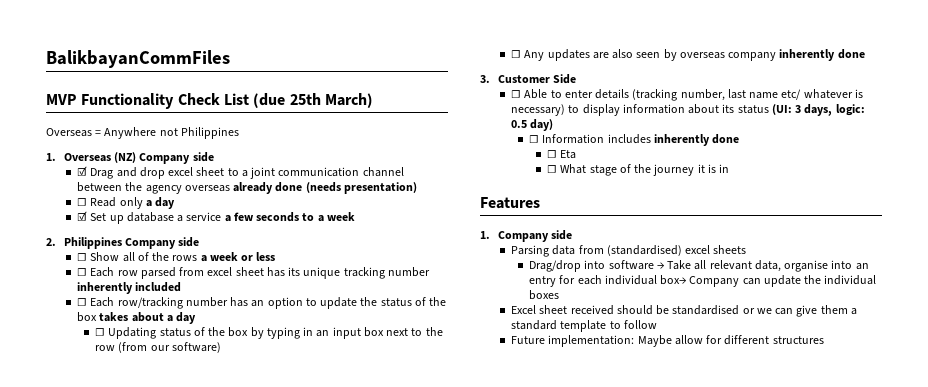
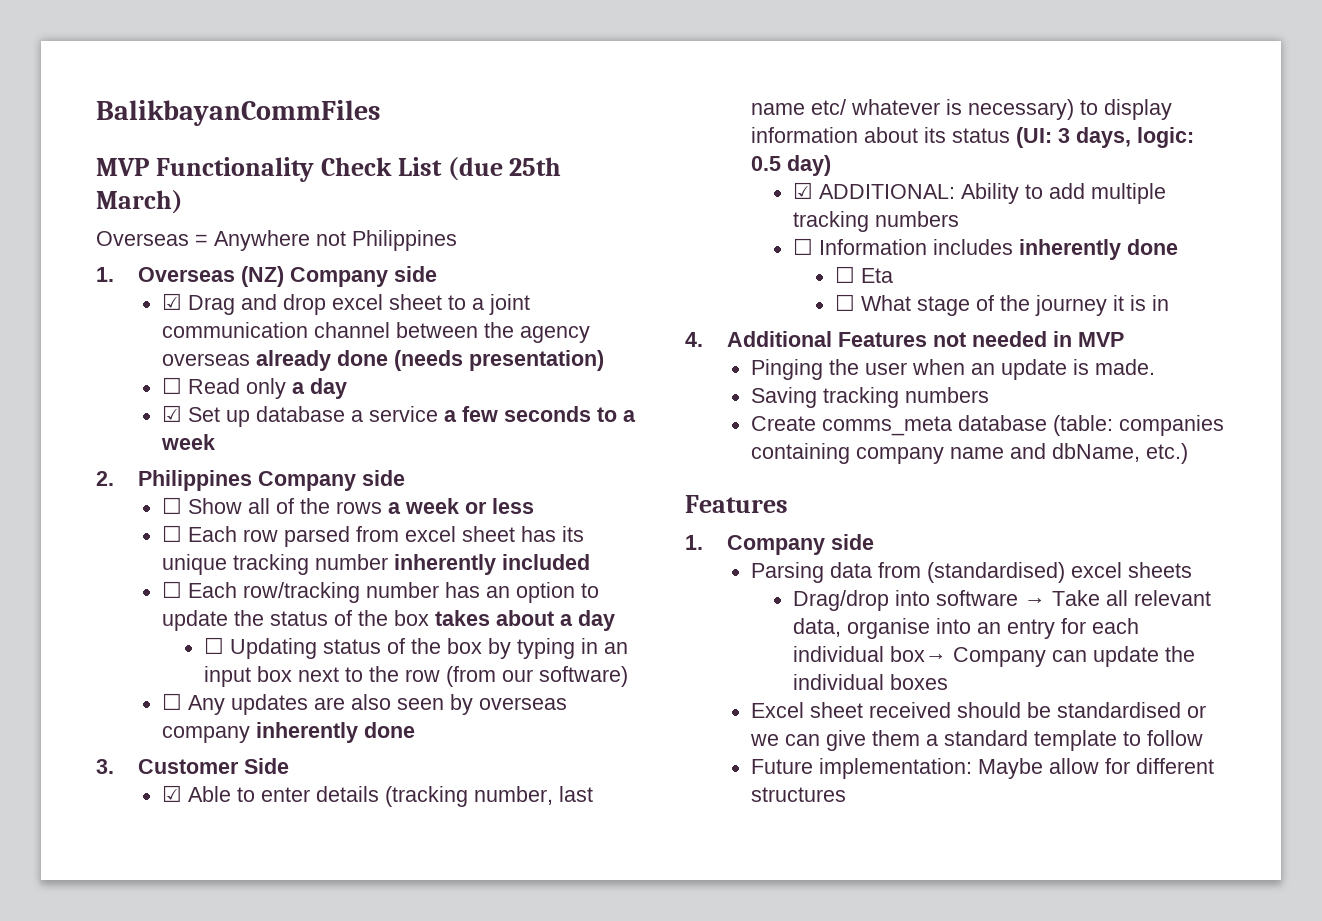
[511,90,522,98] ☐ -> [161,785,182,802] ☑
(554, 125) none -> [793,182,1167,204] [793,211,960,232] // ☑ ADDITIONAL: Ability to add multiple tracking numbers
(730, 168) none -> [685,331,1125,347] [750,359,1155,380] [750,387,989,408] [750,415,1224,436] [750,443,1188,464] // 4. Additional Features not needed in MVP // Pinging the user when an update is made. // Saving tracking numbers // Create comms_meta database (table: companies containing company name and dbName, etc.)

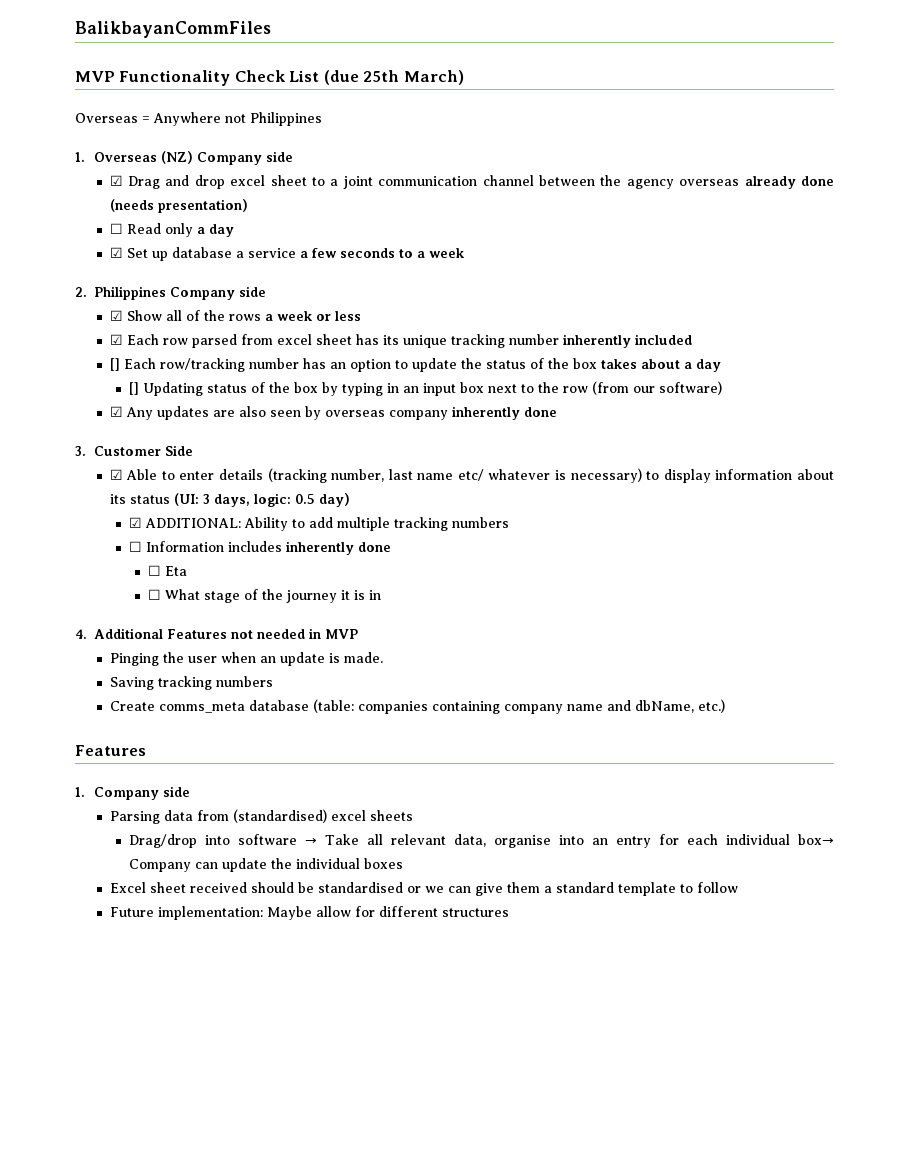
[161,497,182,514] ☐ -> [109,310,123,321] ☑
[161,525,182,542] ☐ -> [109,334,123,345] ☑
[161,581,182,598] ☐ -> [109,358,120,371] []
[204,637,225,654] ☐ -> [128,382,139,395] []
[161,693,182,710] ☐ -> [109,406,123,417] ☑

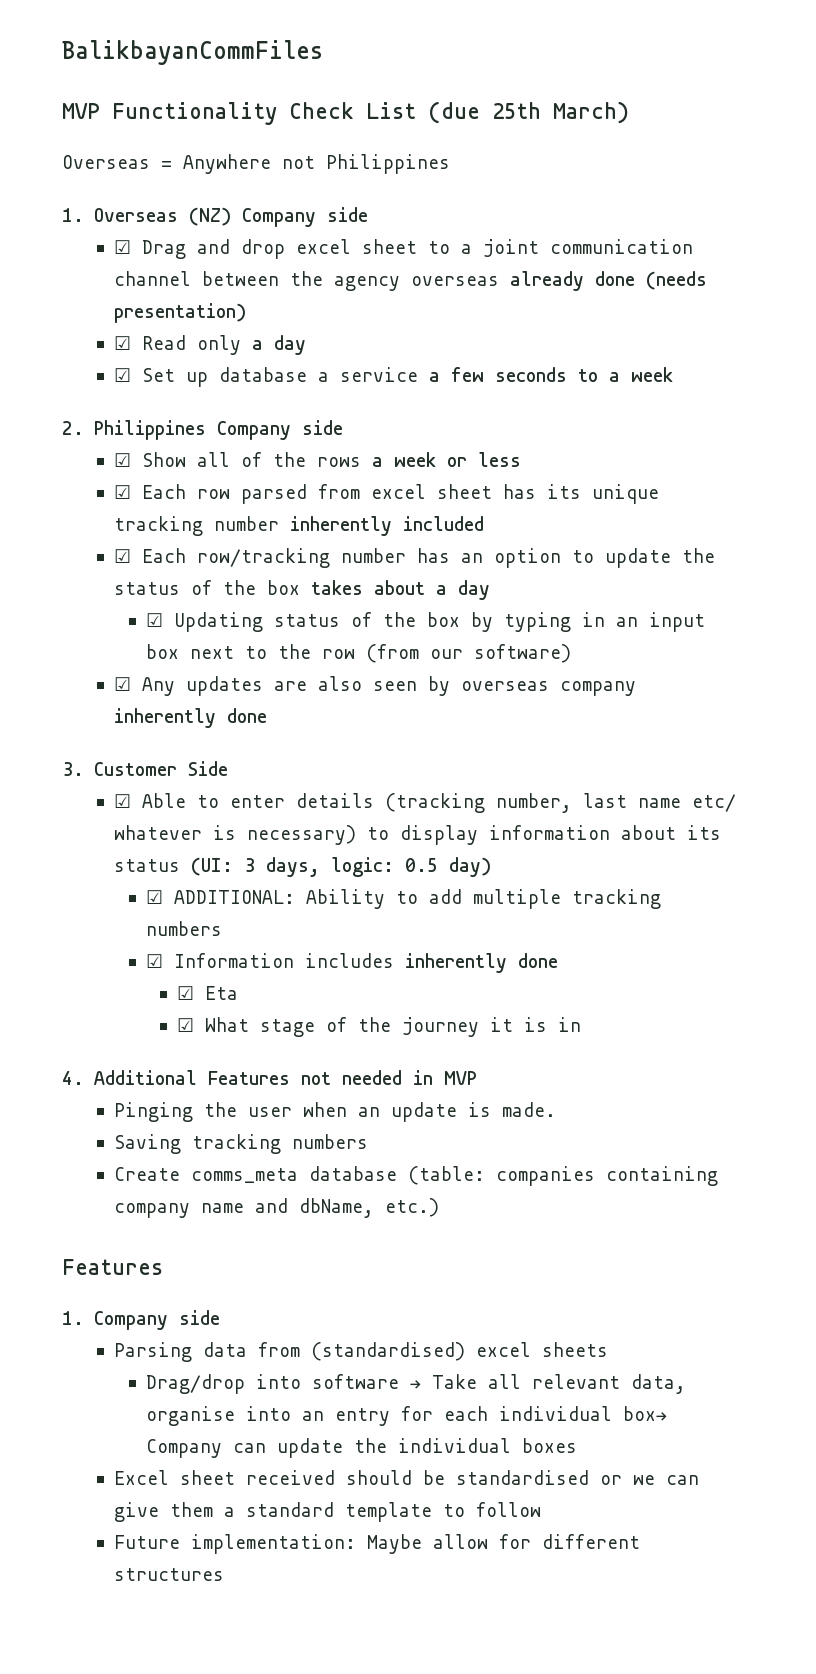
[109,223,123,234] ☐ -> [114,336,132,350] ☑
[109,358,120,371] [] -> [114,549,132,563] ☑
[128,382,139,395] [] -> [145,613,163,627] ☑
[128,541,142,552] ☐ -> [145,954,163,968] ☑
[147,565,161,576] ☐ -> [177,986,195,1000] ☑
[147,589,161,600] ☐ -> [177,1018,195,1032] ☑

